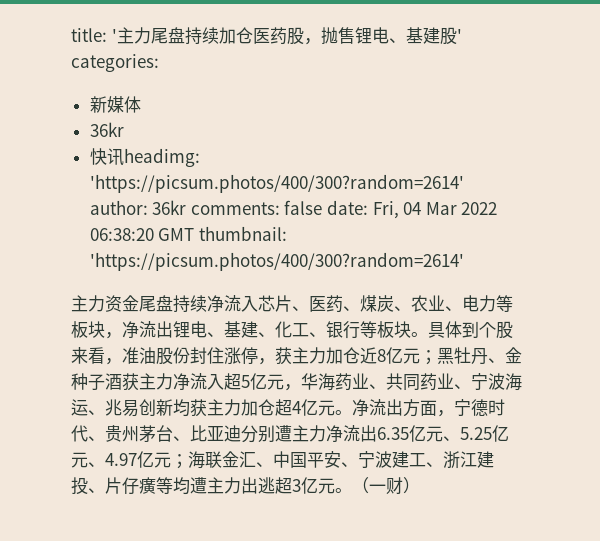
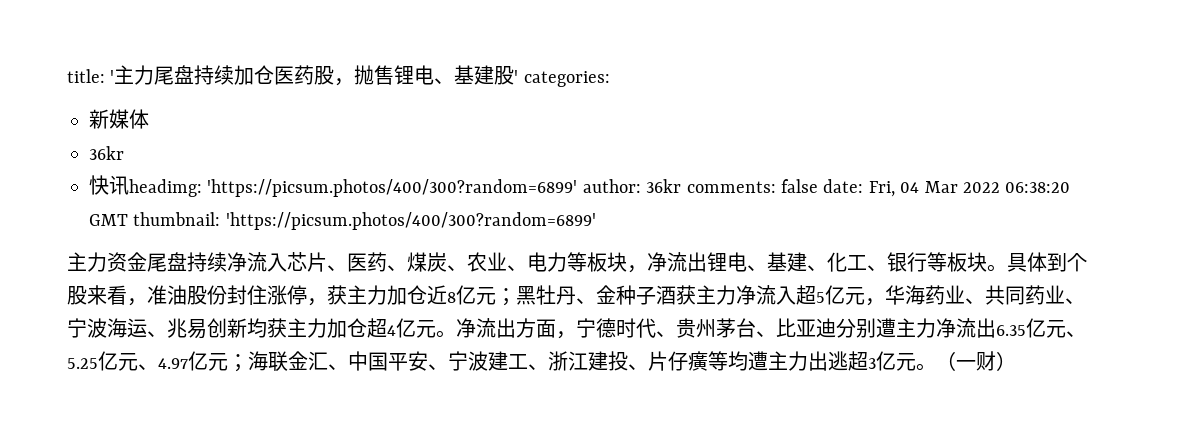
[89,174,464,193] 'https://picsum.photos/400/300?random=2614' -> [207,179,578,197] 'https://picsum.photos/400/300?random=6899'
[89,252,464,271] 'https://picsum.photos/400/300?random=2614' -> [225,212,596,230] 'https://picsum.photos/400/300?random=6899'

